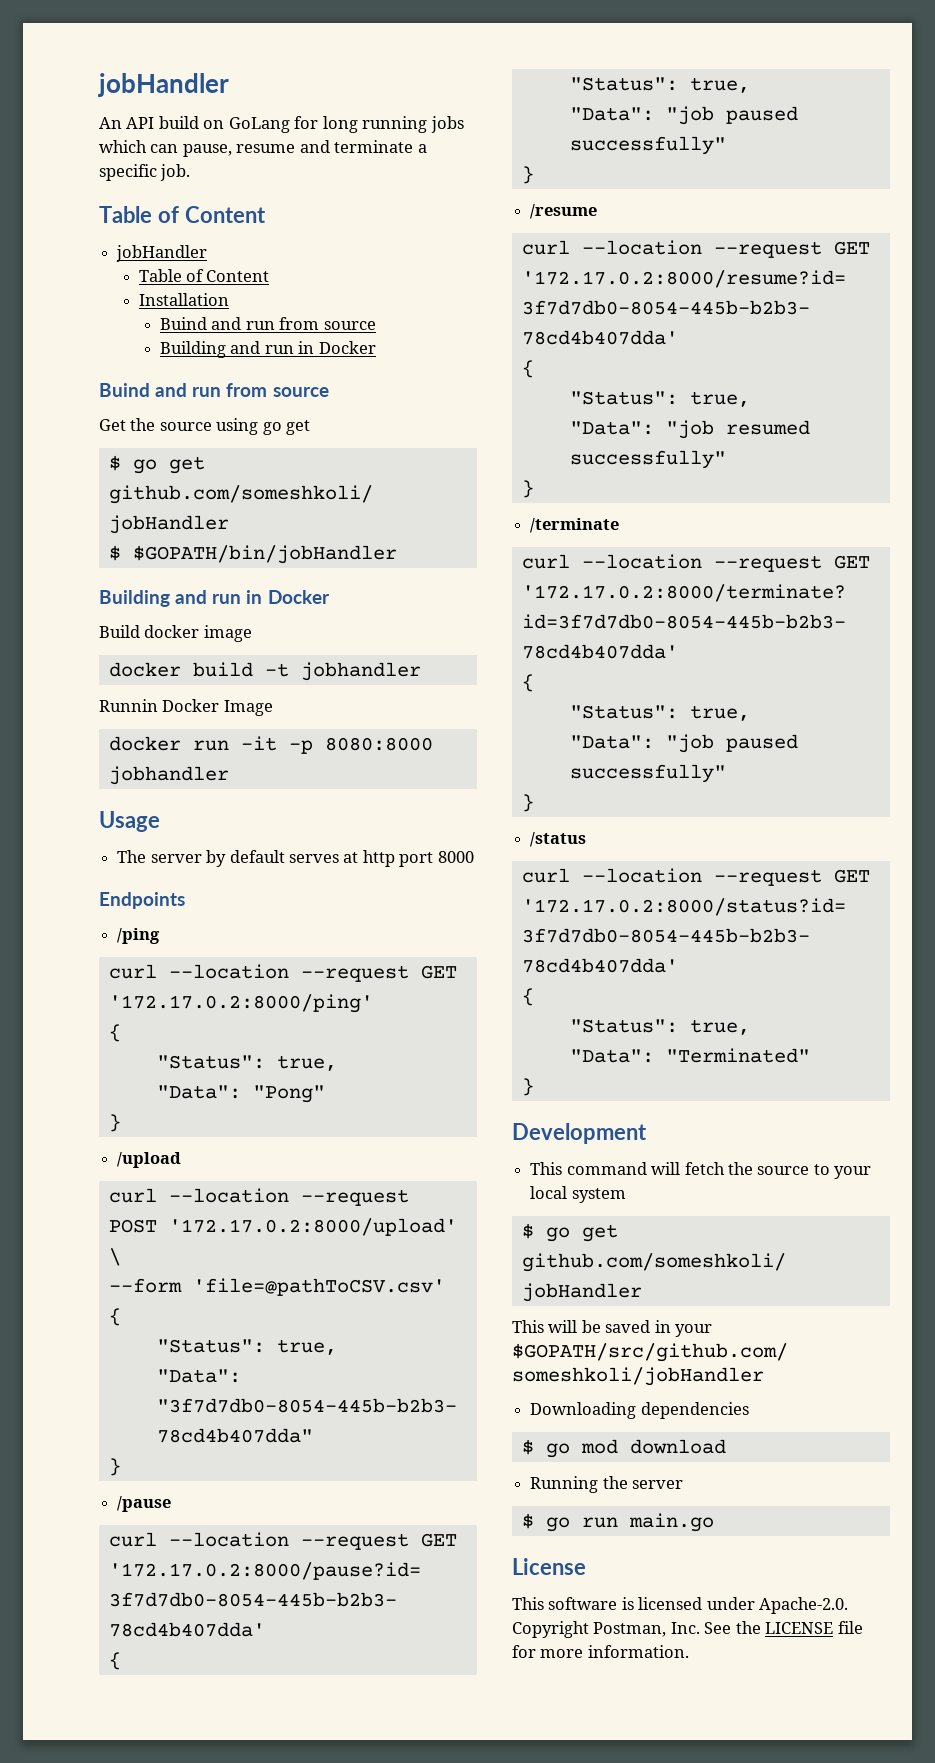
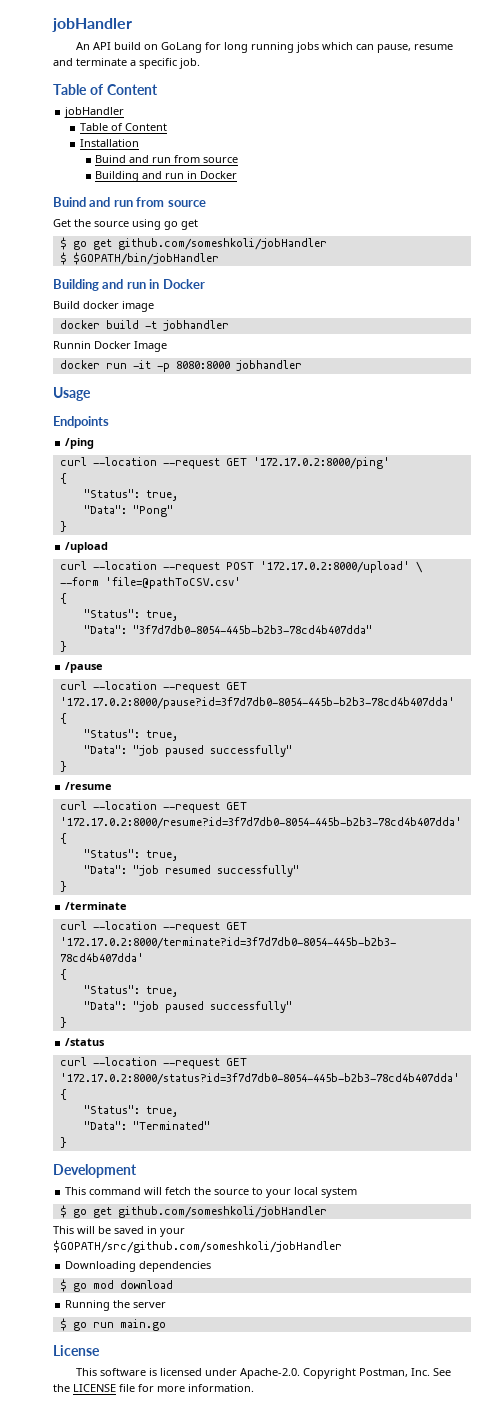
[117,850,474,867] // The server by default serves at http port 8000 -> (91, 394) none

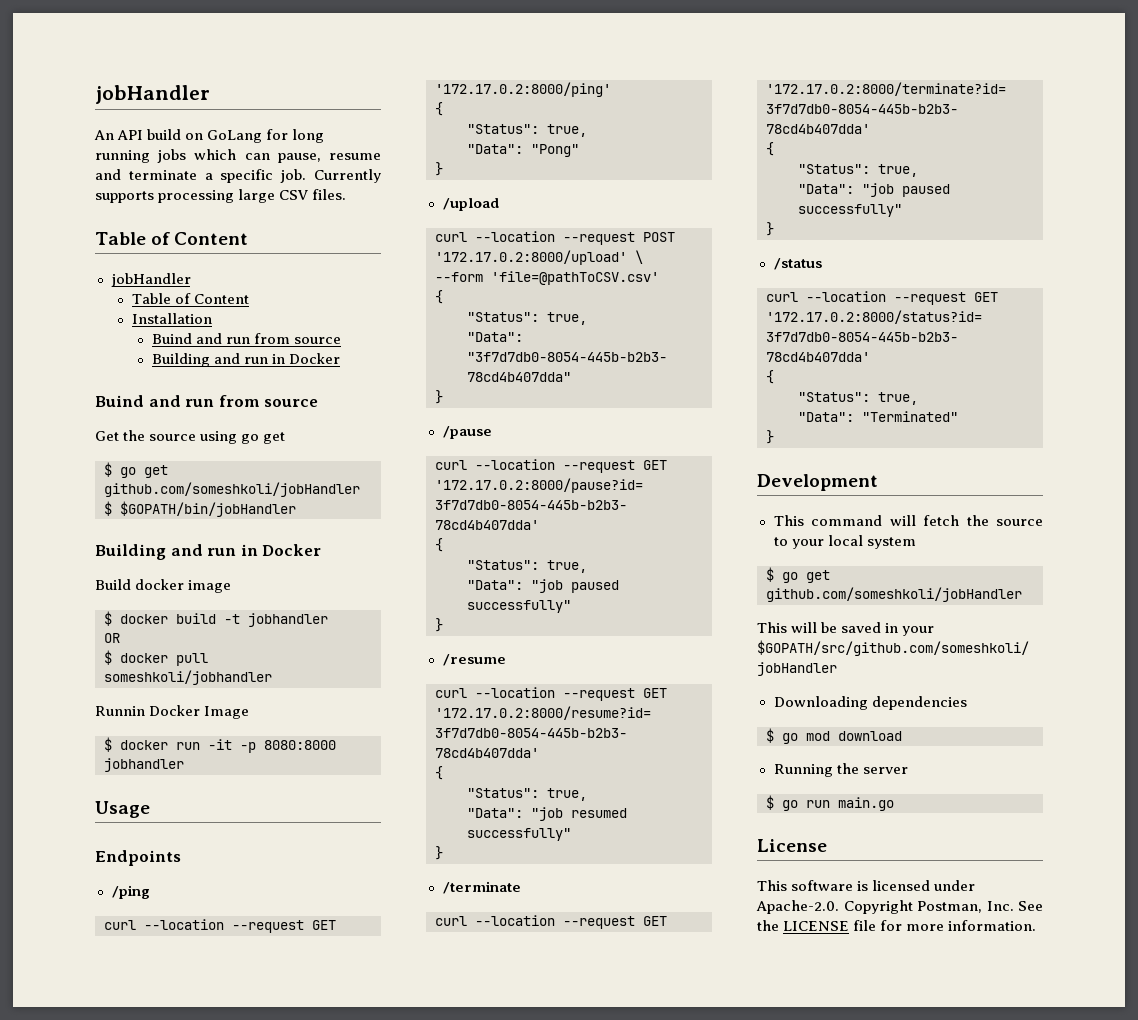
(200, 63) none -> [314,169,381,183] [95,189,347,203] Currently supports processing large CSV files.
(154, 306) none -> [104,611,112,626] $
(229, 325) none -> [104,633,120,643] [104,650,208,666] [104,670,272,685] // OR // $ docker pull someshkoli/jobhandler
(167, 346) none -> [104,737,112,752] $

